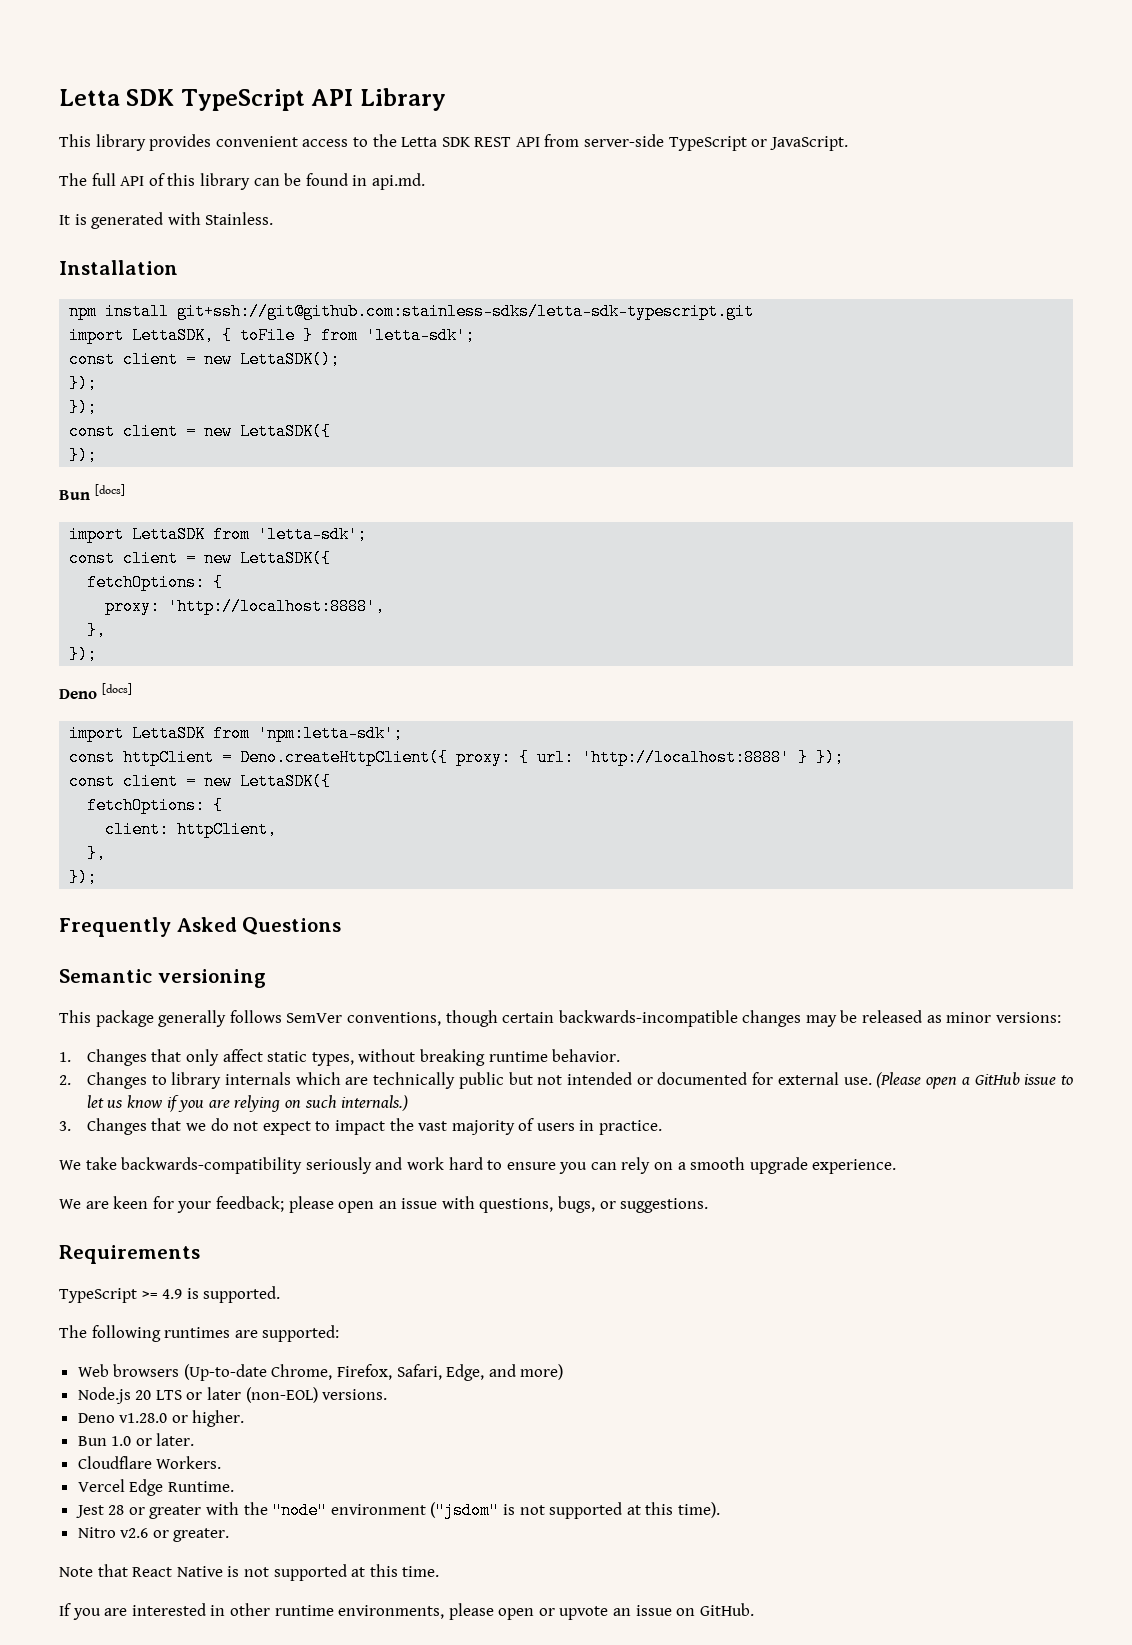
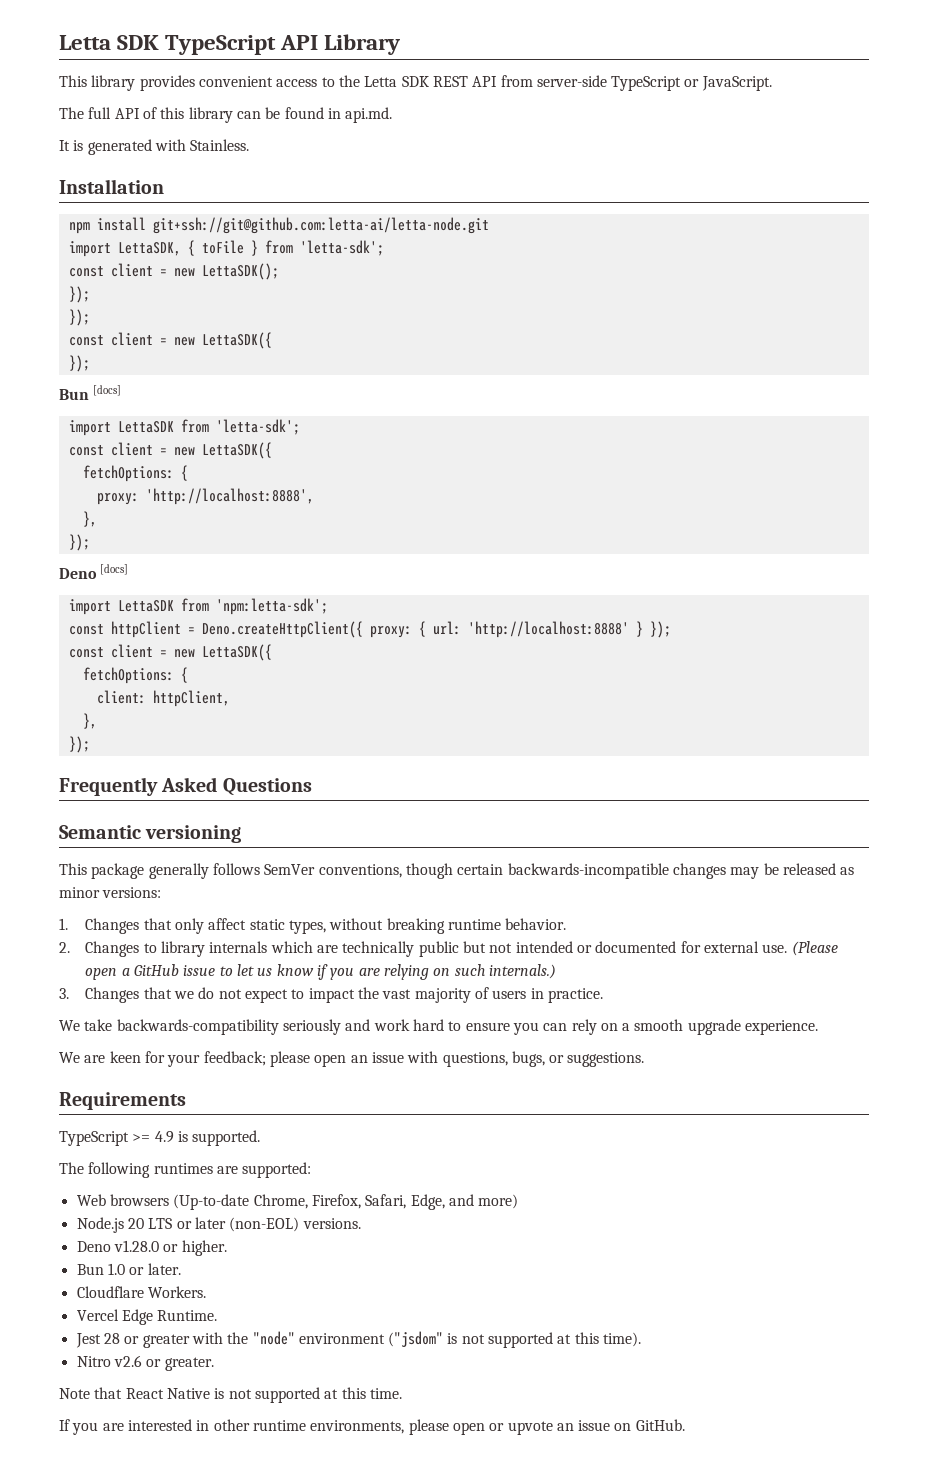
[177,303,755,320] git+ssh://git@github.com:stainless-sdks/letta-sdk-typescript.git -> [152,217,489,234] git+ssh://git@github.com:letta-ai/letta-node.git

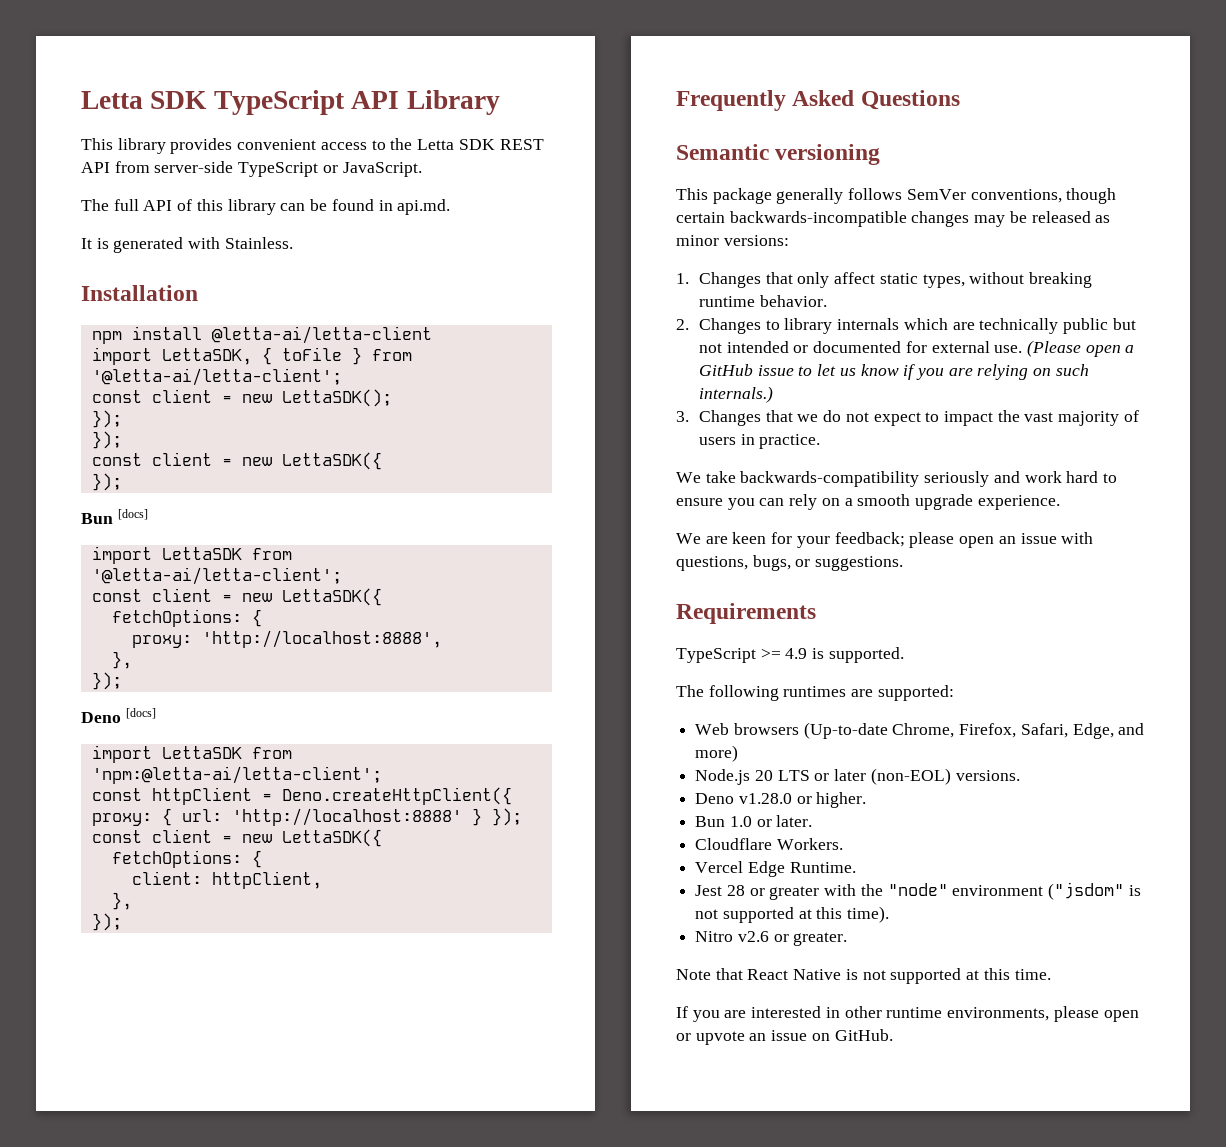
[152,217,489,234] git+ssh://git@github.com:letta-ai/letta-node.git -> [211,326,432,344] @letta-ai/letta-client
[299,240,384,256] 'letta-sdk'; -> [91,368,342,386] '@letta-ai/letta-client';
[215,419,300,435] 'letta-sdk'; -> [91,567,342,585] '@letta-ai/letta-client';
[215,598,328,615] 'npm:letta-sdk'; -> [91,766,382,784] 'npm:@letta-ai/letta-client';

